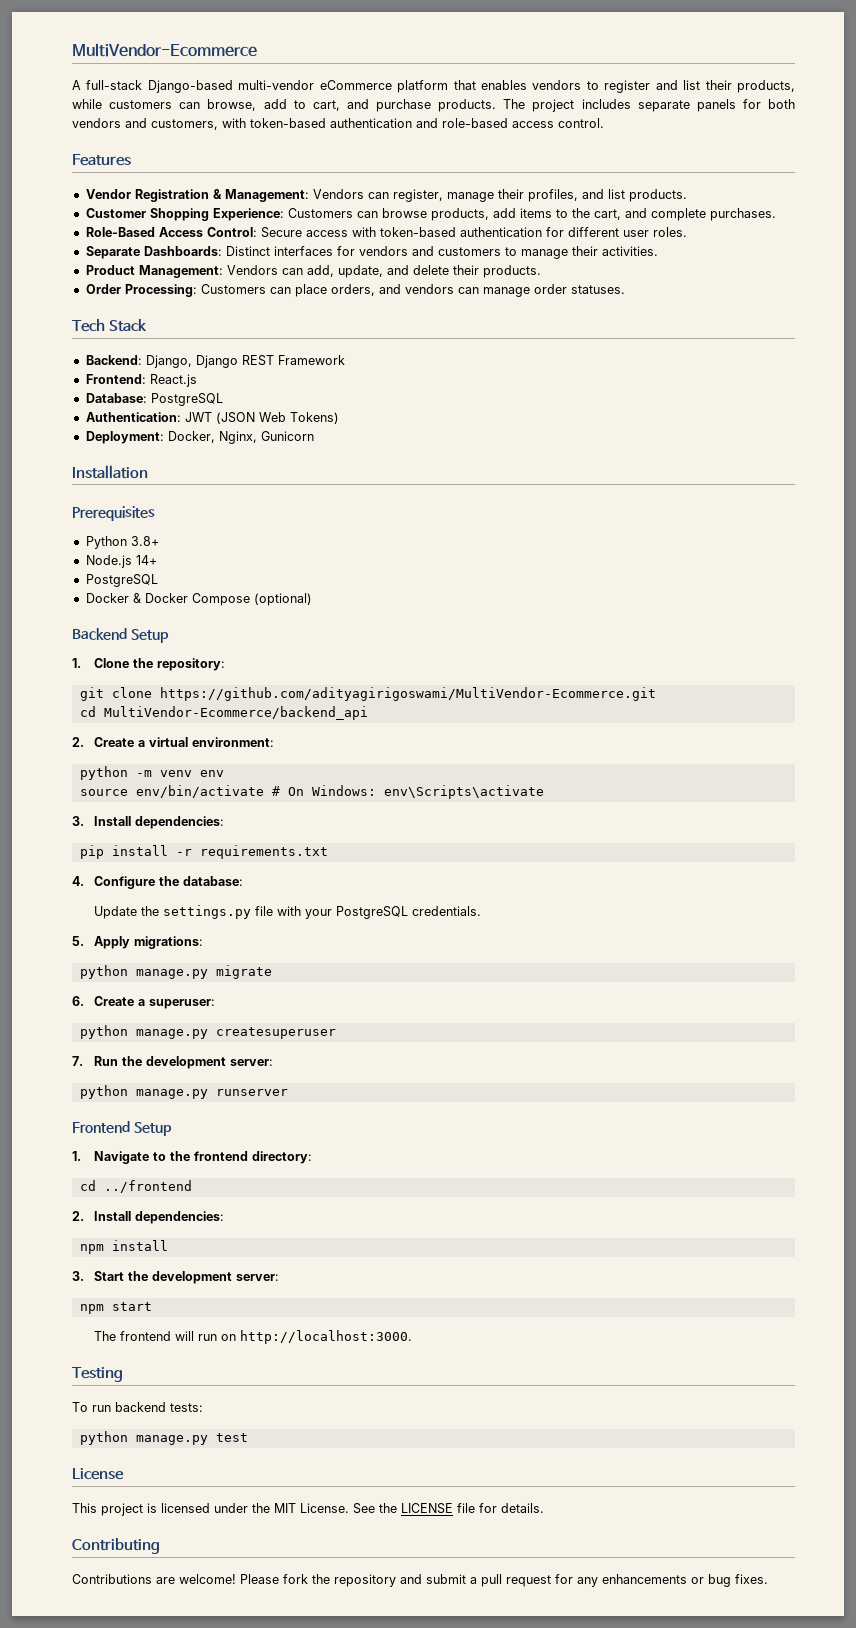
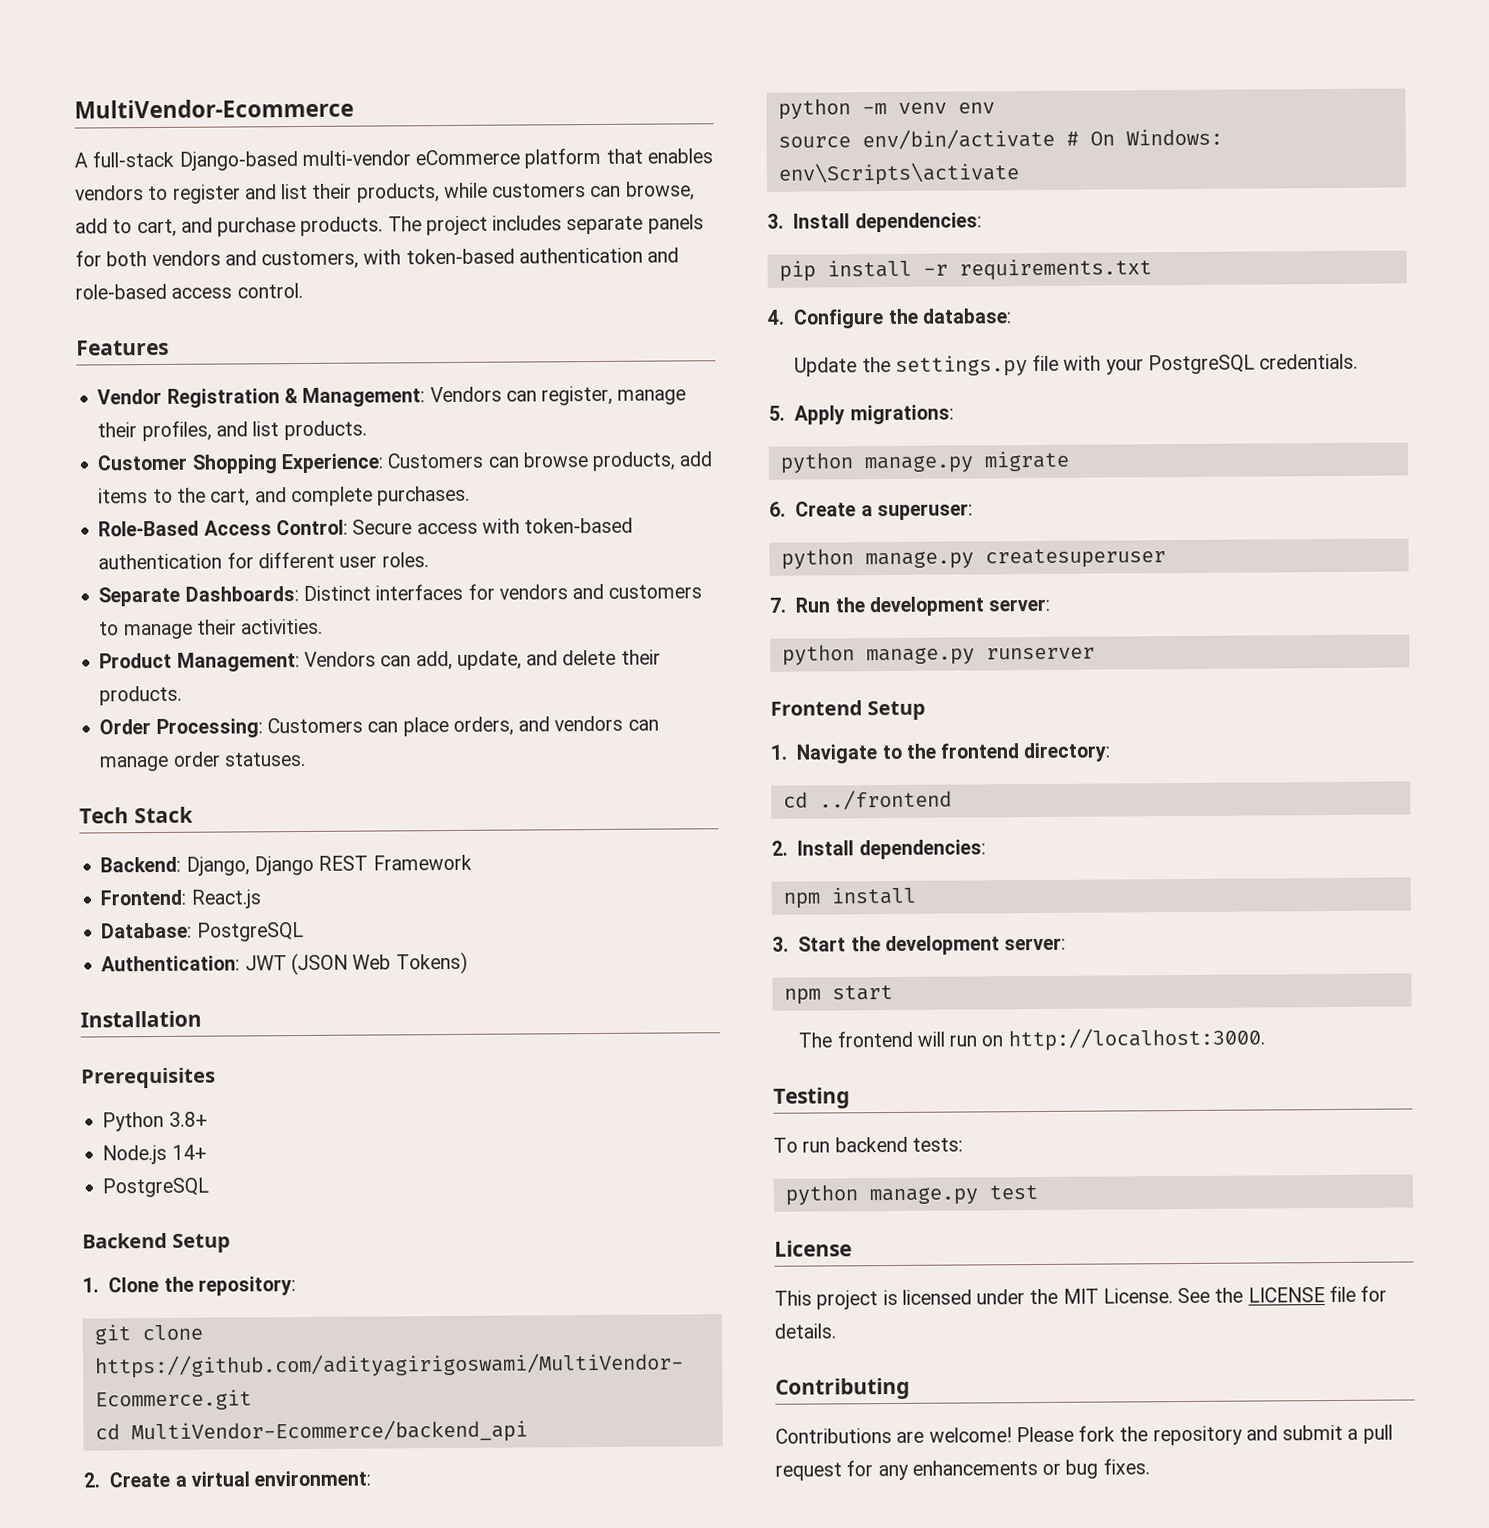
[85,431,314,444] // Deployment: Docker, Nginx, Gunicorn -> (468, 963) none
[85,593,312,606] // Docker & Docker Compose (optional) -> (210, 1187) none

